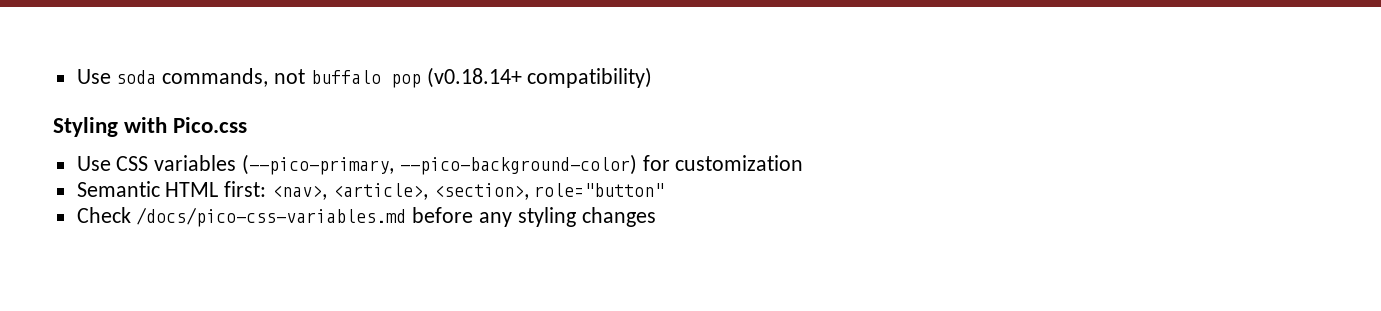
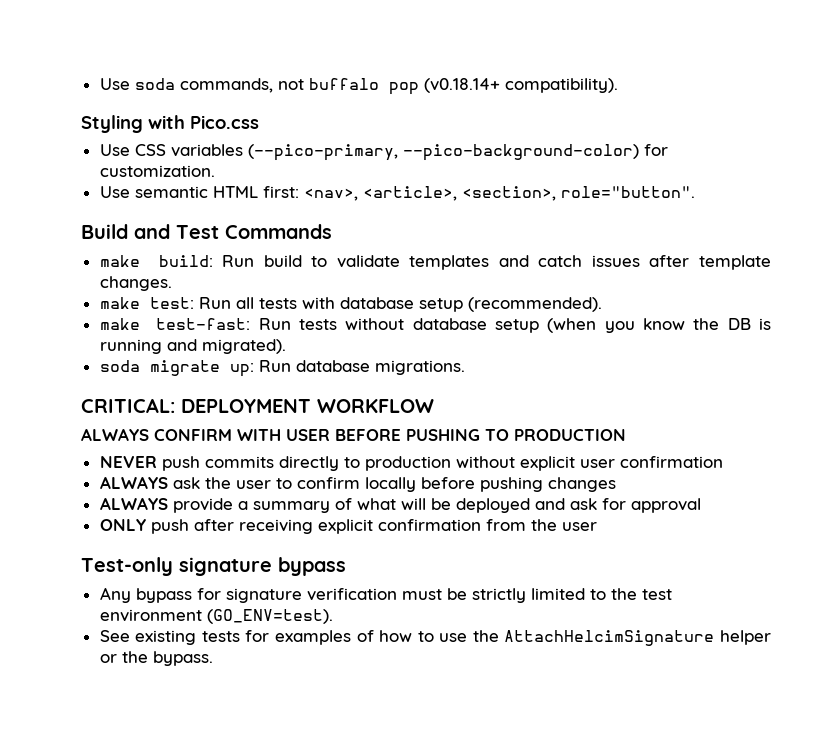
[527,67,653,88] compatibility) -> [504,78,618,93] compatibility).
[675,155,804,171] [76,181,160,197] customization // Semantic -> [99,165,215,177] [99,186,208,198] customization. // Use semantic
[534,183,665,197] [76,207,656,227] role="button" // Check /docs/pico-css-variables.md before any styling changes -> [560,186,695,198] [81,224,332,239] [99,255,771,270] [99,276,172,291] [99,297,602,312] [99,318,771,333] [99,339,286,354] [99,360,465,377] [81,398,434,413] [81,428,626,441] [99,456,723,471] [99,476,616,492] [99,497,701,513] [99,519,597,534] [81,557,346,576] [99,587,672,603] [99,609,333,624] [99,630,771,646] [99,651,213,666] role="button". // Build and Test Commands // make build: Run build to validate templates and catch issues after template changes. // make test: Run all tests with database setup (recommended). // make test-fast: Run tests without database setup (when you know the DB is running and migrated). // soda migrate up: Run database migrations. // CRITICAL: DEPLOYMENT WORKFLOW // ALWAYS CONFIRM WITH USER BEFORE PUSHING TO PRODUCTION // NEVER push commits directly to production without explicit user confirmation // ALWAYS ask the user to confirm locally before pushing changes // ALWAYS provide a summary of what will be deployed and ask for approval // ONLY push after receiving explicit confirmation from the user // Test-only signature bypass // Any bypass for signature verification must be strictly limited to the test environment (GO_ENV=test). // See existing tests for examples of how to use the AttachHelcimSignature helper or the bypass.

